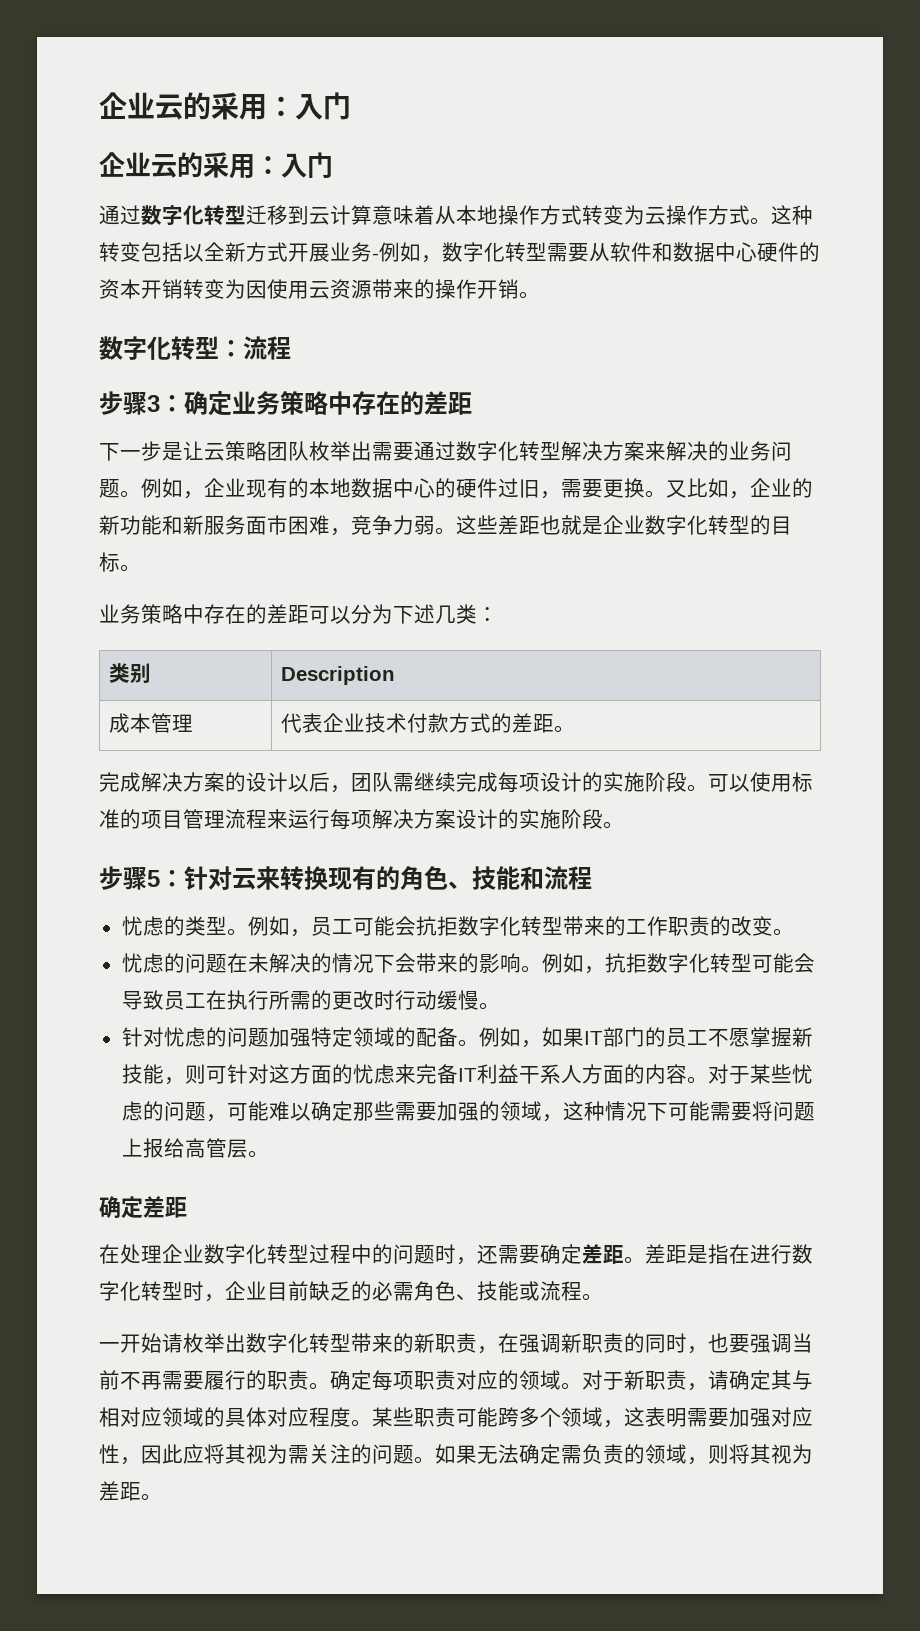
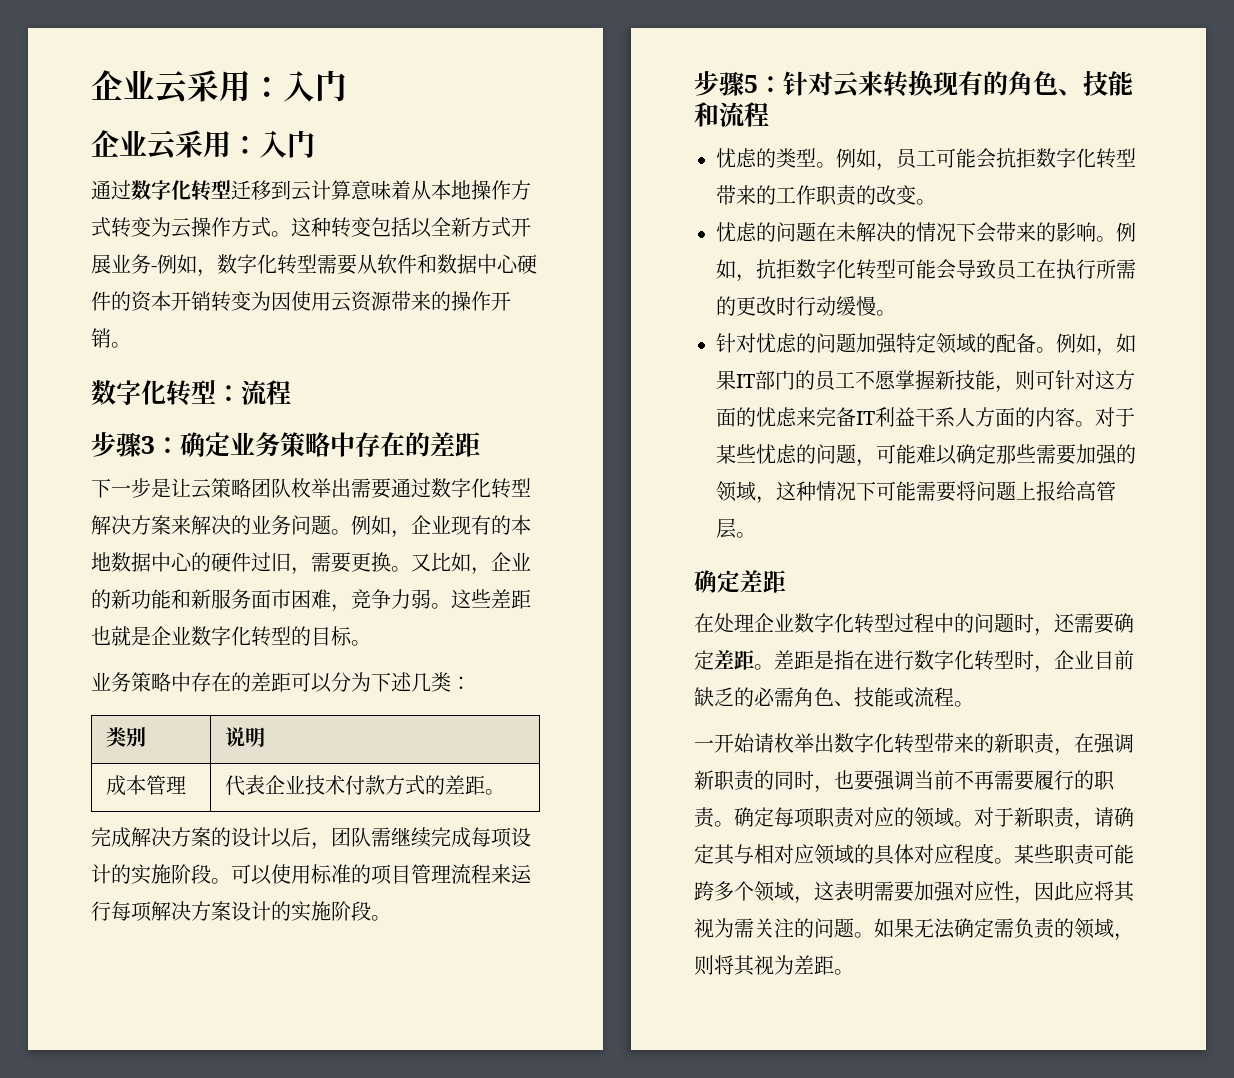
[99,92,211,120] 企业云的 -> [91,70,188,105] 企业云
[177,152,203,178] 的 -> (177, 145) none
[280,666,395,685] Description -> [224,727,265,747] 说明

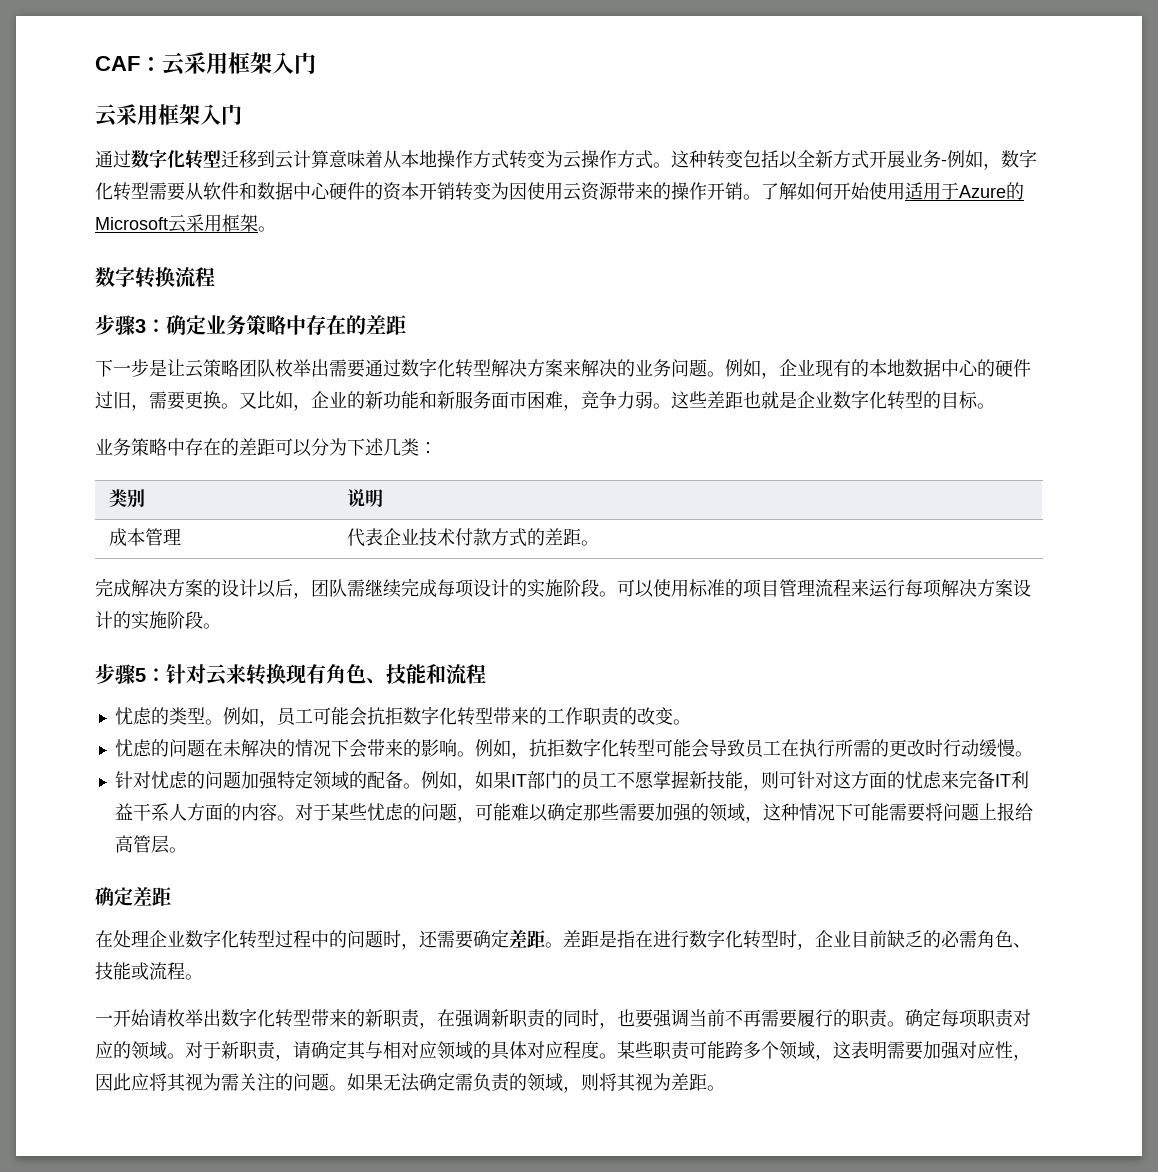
[91,70,347,105] [91,130,259,161] 企业云采用：入门 // 企业云采用： -> [95,52,316,76] [95,104,200,127] CAF：云采用框架入门 // 云采用框架
[91,380,241,406] // 数字化转型： -> [761,182,1024,200] [95,214,276,233] [95,266,175,288] 了解如何开始使用适用于Azure的Microsoft云采用框架。 // 数字转换
[983,71,1008,96] 的 -> (326, 674) none

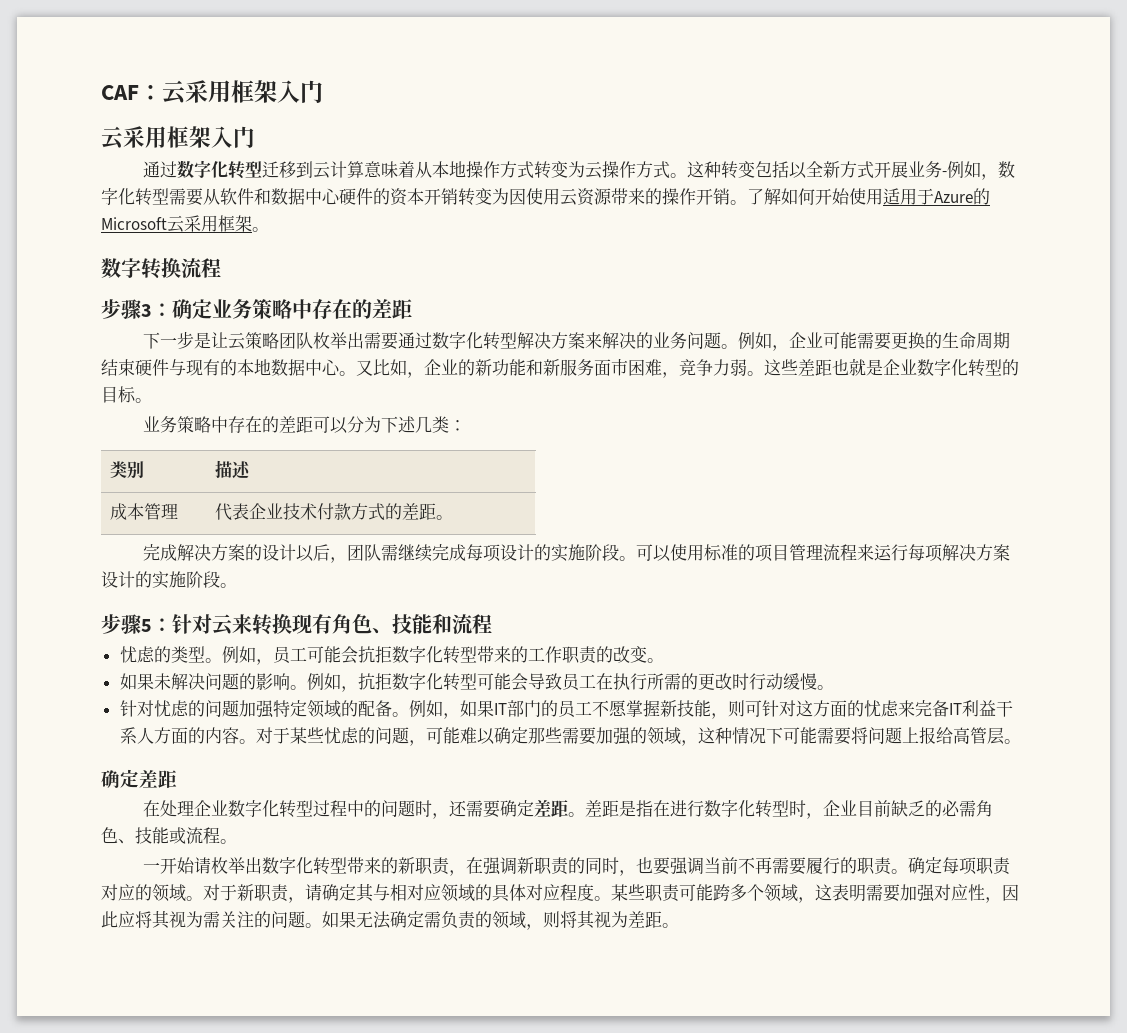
(815, 367) none -> [823,332,1011,350] [101,359,186,376] 可能需要更换的生命周期结束硬件与
[977,359,1031,377] [95,391,221,411] 的硬件过旧，需要更换 -> (340, 367) none
[347,489,384,507] 说明 -> [215,460,252,479] 描述
[114,739,403,758] 忧虑的问题在未解决的情况下会带来 -> [119,673,239,690] 如果未解决问题

